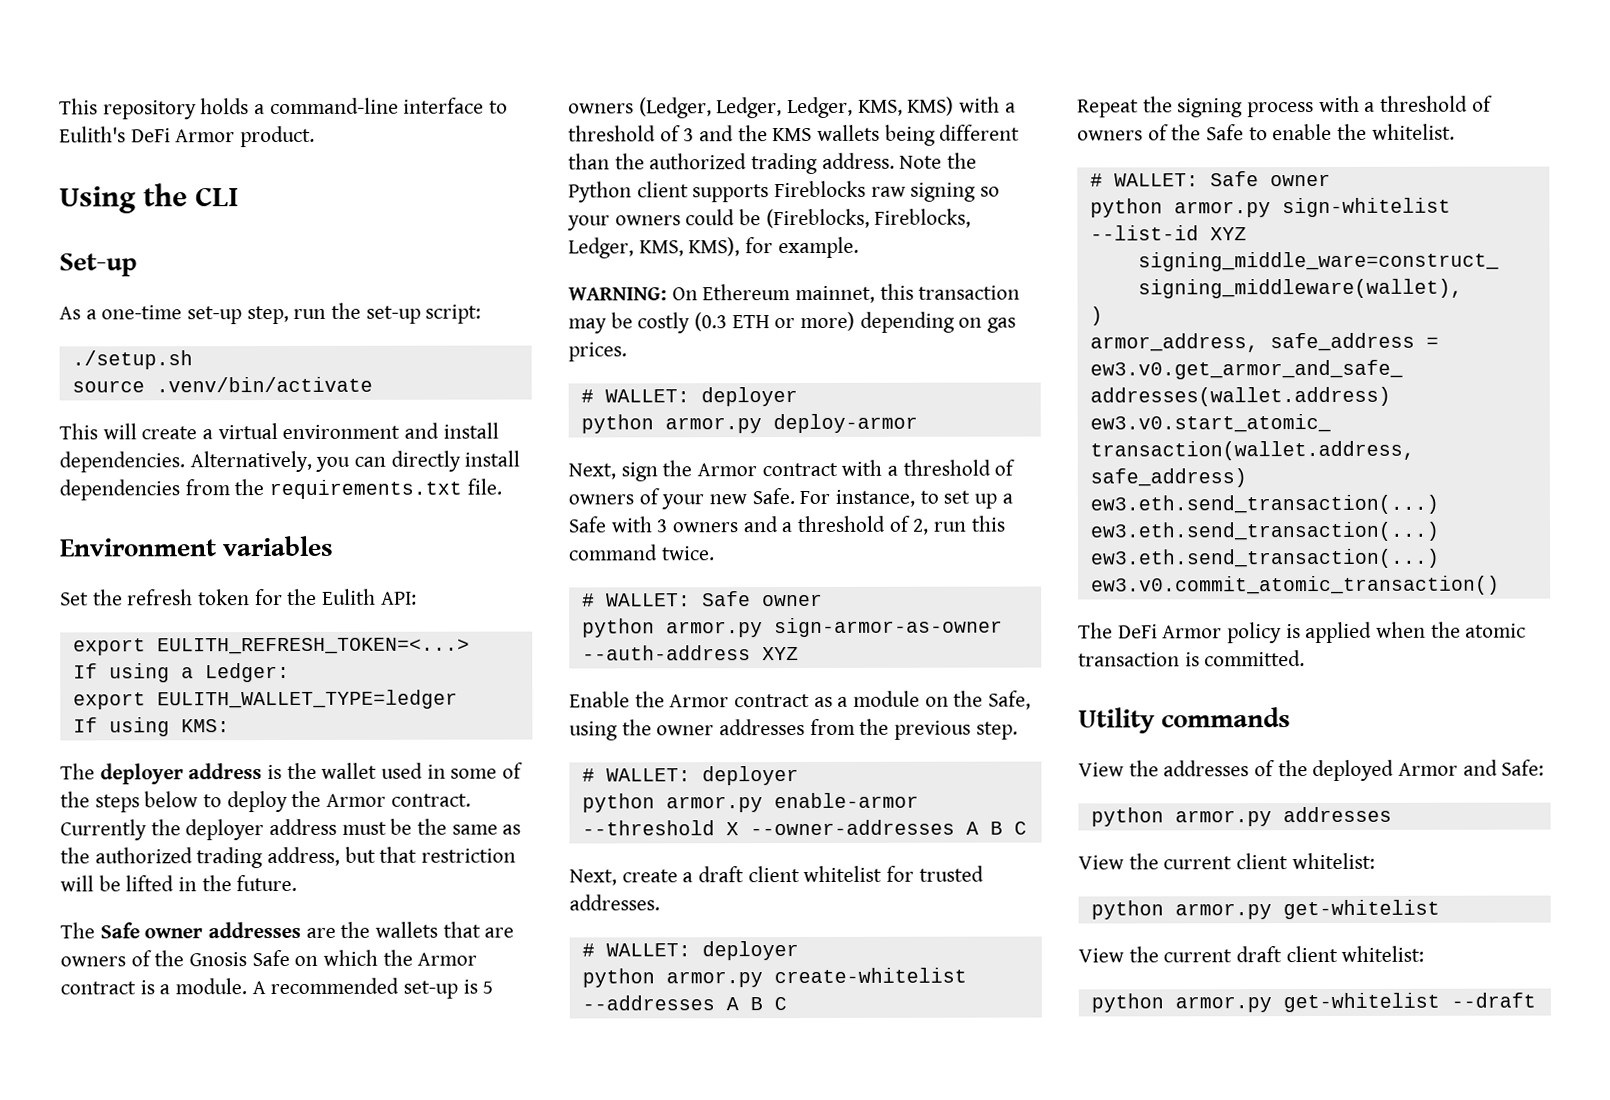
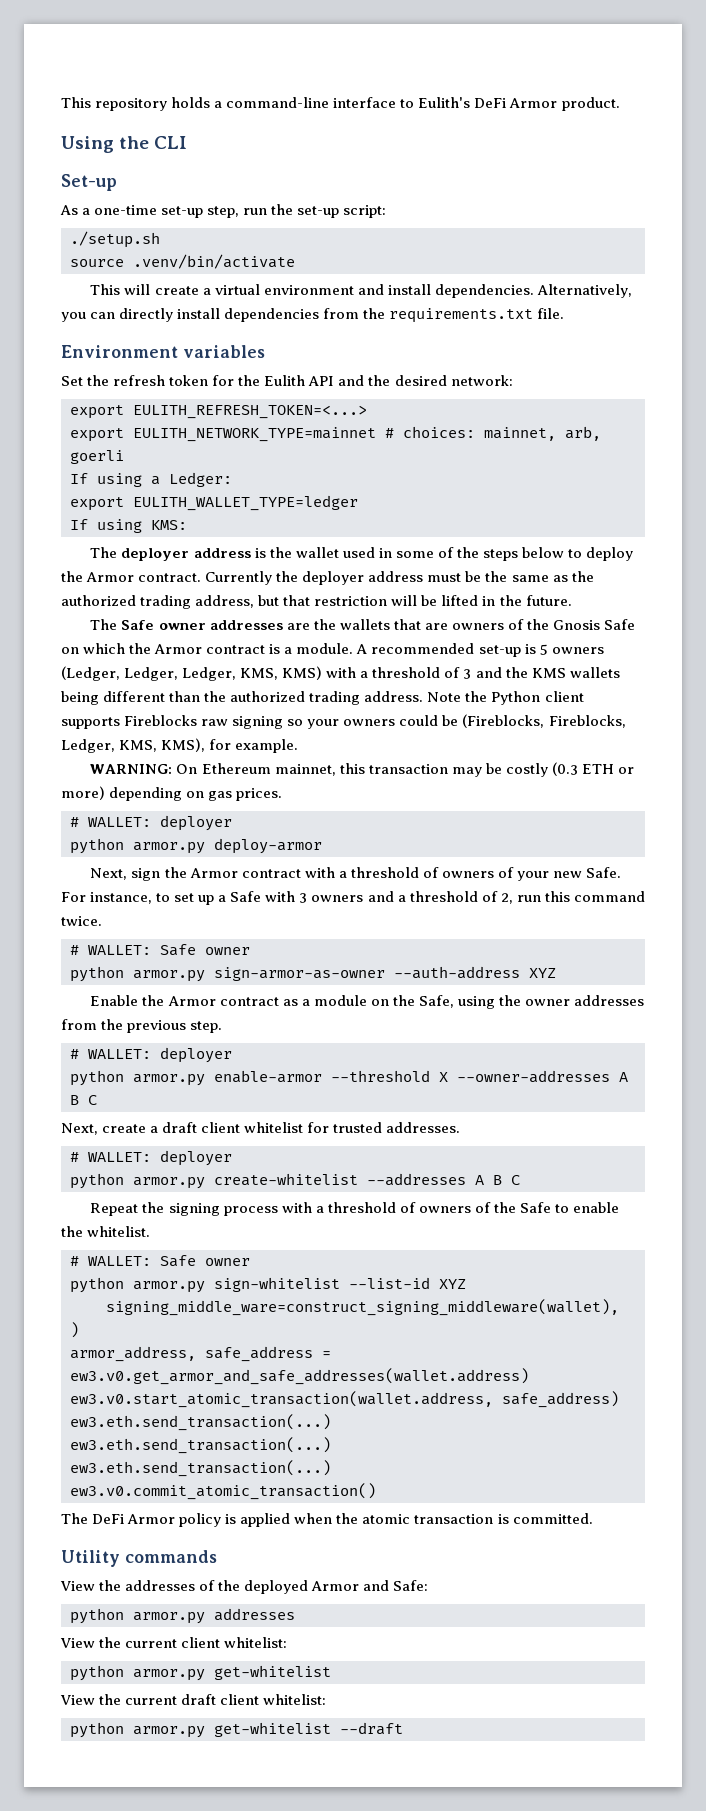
[380,591,417,605] [72,637,470,656] API: // export EULITH_REFRESH_TOKEN=<...> -> [308,375,513,386] [70,405,367,419] [70,426,601,442] [70,450,124,464] API and the desired network: // export EULITH_REFRESH_TOKEN=<...> // export EULITH_NETWORK_TYPE=mainnet # choices: mainnet, arb, goerli

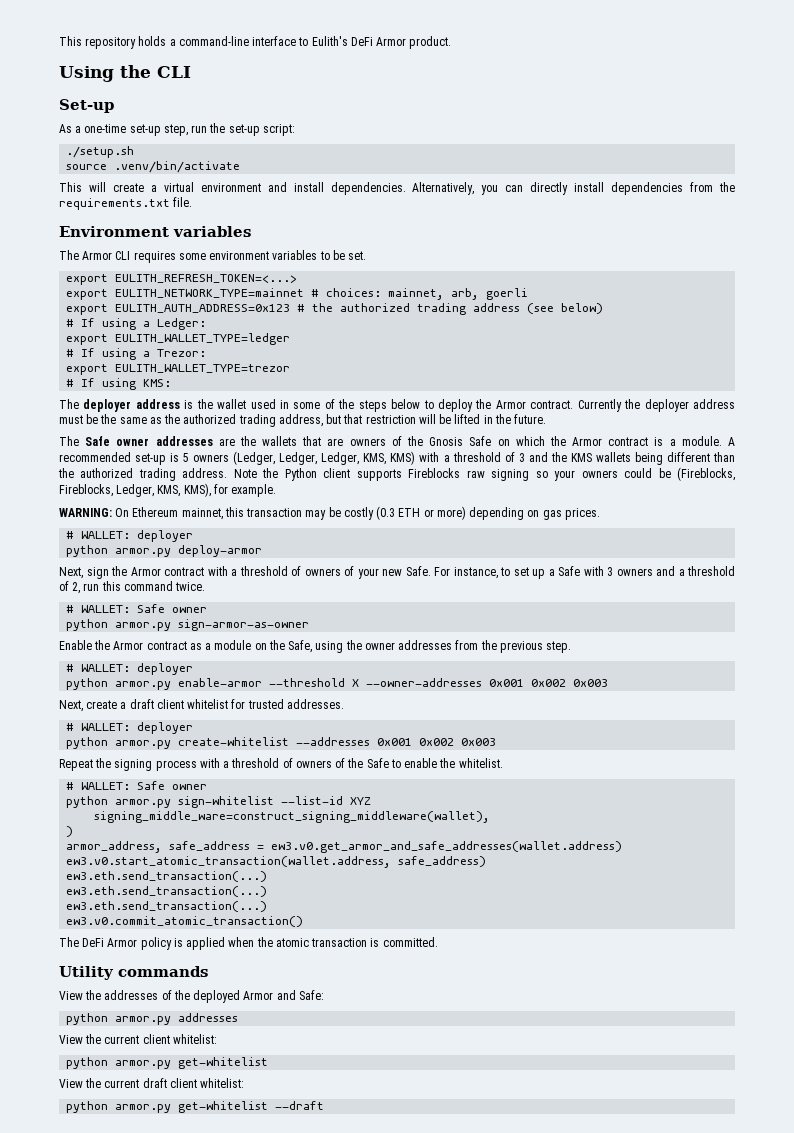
[61,375,513,386] Set the refresh token for the Eulith API and the desired network: -> [59,250,367,263] The Armor CLI requires some environment variables to be set.
(124, 457) none -> [66,303,604,315] [66,319,75,327] export EULITH_AUTH_ADDRESS=0x123 # the authorized trading address (see below) // #
(358, 503) none -> [66,348,207,360] [66,364,291,375] [66,379,75,387] # If using a Trezor: // export EULITH_WALLET_TYPE=trezor // #
[394,966,556,979] --auth-address XYZ -> (310, 625) none
[619,1072,628,1082] [70,1095,97,1105] A B C -> [489,679,609,687] 0x001 0x002 0x003
[475,1175,520,1185] A B C -> [377,738,497,746] 0x001 0x002 0x003

